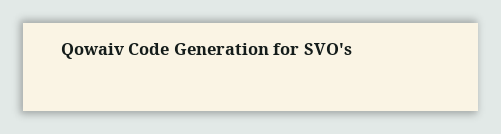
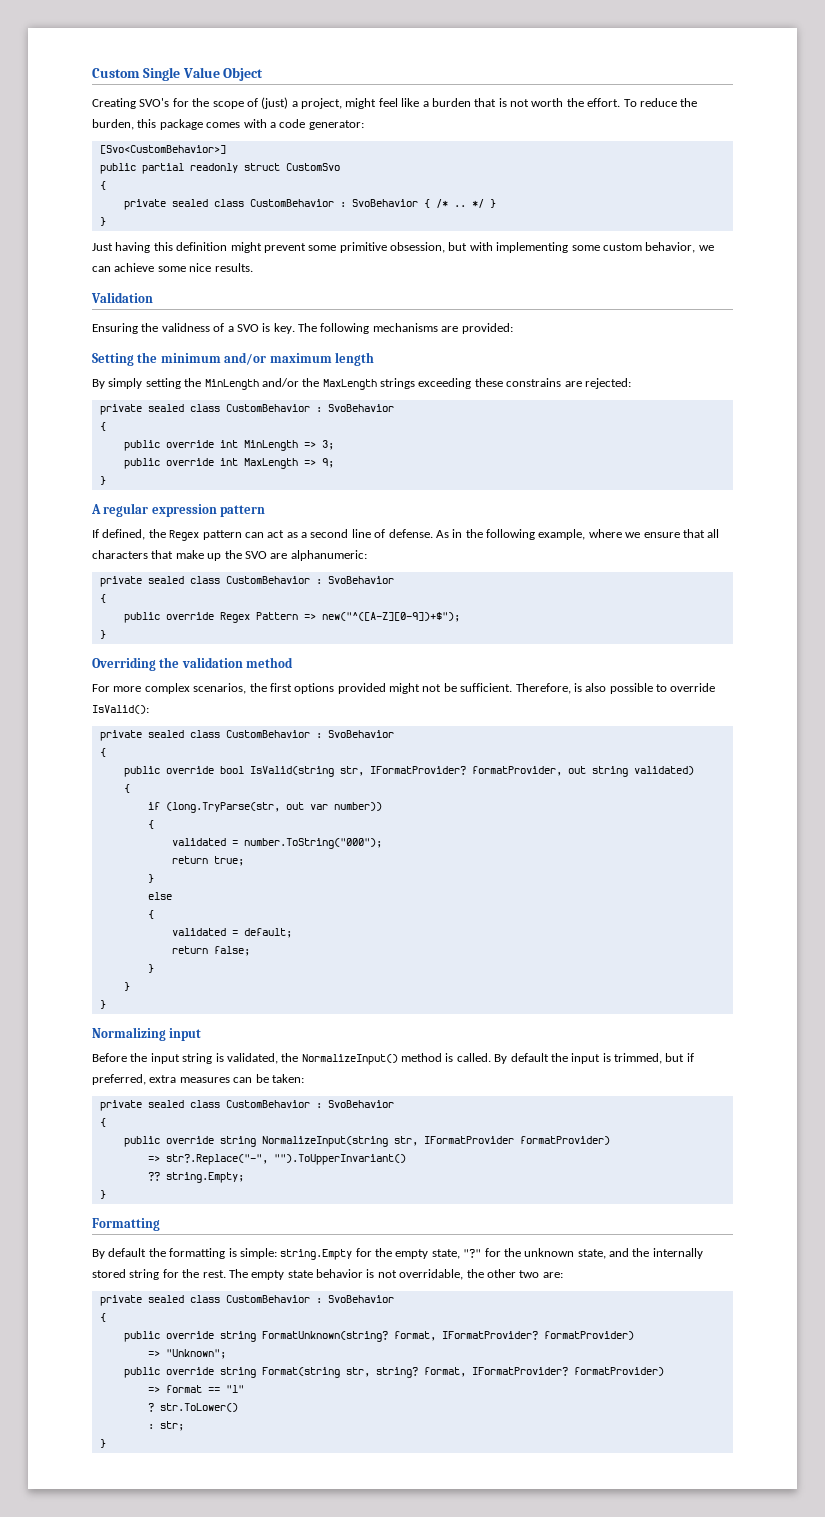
[61,43,352,59] Qowaiv Code Generation for SVO's -> [92,67,264,81] [92,97,698,109] [92,119,364,130] [99,145,226,154] [99,163,340,174] [99,181,106,190] [123,199,496,210] [99,217,106,226] [92,242,714,253] [92,263,253,272] [91,292,153,303] [92,323,513,334] [92,352,374,366] [92,378,631,390] [99,404,394,415] [99,422,106,431] [123,440,334,451] [123,458,334,469] [99,476,106,485] [91,503,266,517] [92,529,720,541] [92,550,367,561] [99,576,394,587] [99,594,106,603] [123,612,460,623] [99,630,106,639] [92,657,294,671] [92,683,716,694] [92,705,149,714] [99,730,394,741] [99,748,106,757] [123,766,694,777] [123,784,130,793] [147,802,382,813] [147,820,154,829] [171,838,382,849] [171,856,244,866] [147,874,154,883] [147,892,172,900] [147,910,154,919] [171,928,292,938] [171,946,250,956] [147,964,154,973] [123,982,130,991] [99,1000,106,1009] [92,1027,202,1041] [92,1053,694,1065] [92,1074,304,1085] [99,1100,394,1111] [99,1118,106,1127] [123,1136,610,1147] [147,1154,406,1165] [147,1172,244,1183] [99,1190,106,1199] [92,1218,160,1231] [92,1248,703,1260] [92,1269,563,1280] [99,1295,394,1306] [99,1313,106,1322] [123,1331,634,1342] [147,1349,226,1359] [123,1367,664,1378] [147,1385,244,1393] [147,1403,238,1412] [147,1421,184,1431] [99,1439,106,1448] Custom Single Value Object // Creating SVO's for the scope of (just) a project, might feel like a burden that is not worth the effort. To reduce the burden, this package comes with a code generator: // [Svo<CustomBehavior>] // public partial readonly struct CustomSvo // { // private sealed class CustomBehavior : SvoBehavior { /* .. */ } // } // Just having this definition might prevent some primitive obsession, but with implementing some custom behavior, we can achieve some nice results. // Validation // Ensuring the validness of a SVO is key. The following mechanisms are provided: // Setting the minimum and/or maximum length // By simply setting the MinLength and/or the MaxLength strings exceeding these constrains are rejected: // private sealed class CustomBehavior : SvoBehavior // { // public override int MinLength => 3; // public override int MaxLength => 9; // } // A regular expression pattern // If defined, the Regex pattern can act as a second line of defense. As in the following example, where we ensure that all characters that make up the SVO are alphanumeric: // private sealed class CustomBehavior : SvoBehavior // { // public override Regex Pattern => new("^([A-Z][0-9])+$"); // } // Overriding the validation method // For more complex scenarios, the first options provided might not be sufficient. Therefore, is also possible to override IsValid(): // private sealed class CustomBehavior : SvoBehavior // { // public override bool IsValid(string str, IFormatProvider? formatProvider, out string validated) // { // if (long.TryParse(str, out var number)) // { // validated = number.ToString("000"); // return true; // } // else // { // validated = default; // return false; // } // } // } // Normalizing input // Before the input string is validated, the NormalizeInput() method is called. By default the input is trimmed, but if preferred, extra measures can be taken: // private sealed class CustomBehavior : SvoBehavior // { // public override string NormalizeInput(string str, IFormatProvider formatProvider) // => str?.Replace("-", "").ToUpperInvariant() // ?? string.Empty; // } // Formatting // By default the formatting is simple: string.Empty for the empty state, "?" for the unknown state, and the internally stored string for the rest. The empty state behavior is not overridable, the other two are: // private sealed class CustomBehavior : SvoBehavior // { // public override string FormatUnknown(string? format, IFormatProvider? formatProvider) // => "Unknown"; // public override string Format(string str, string? format, IFormatProvider? formatProvider) // => format == "l" // ? str.ToLower() // : str; // }

